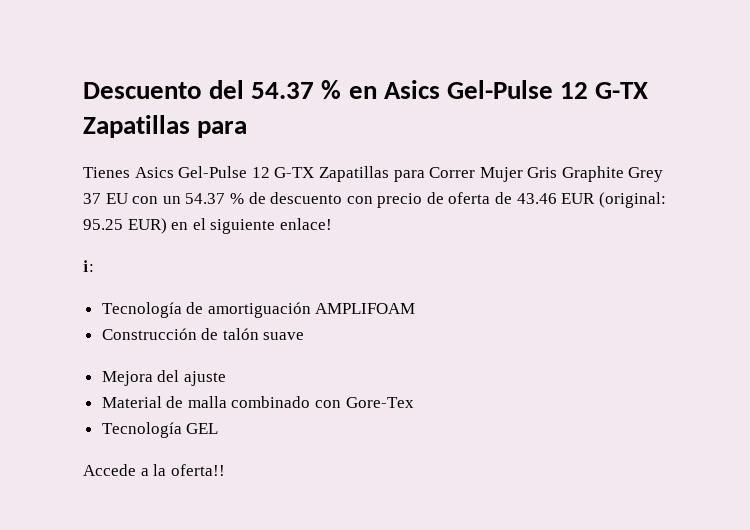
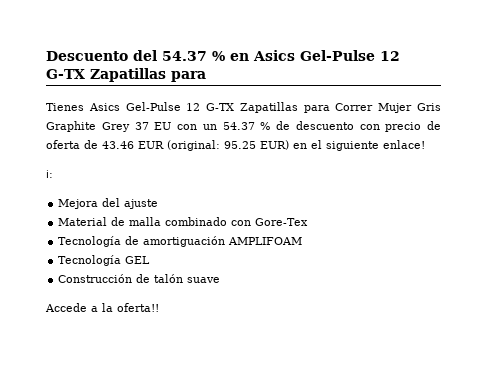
[101,302,416,318] [101,328,305,340] // Tecnología de amortiguación AMPLIFOAM // Construcción de talón suave -> (53, 174) none
[186,423,219,434] GEL -> [125,236,303,247] [58,255,151,266] [58,274,221,283] de amortiguación AMPLIFOAM // Tecnología GEL // Construcción de talón suave

